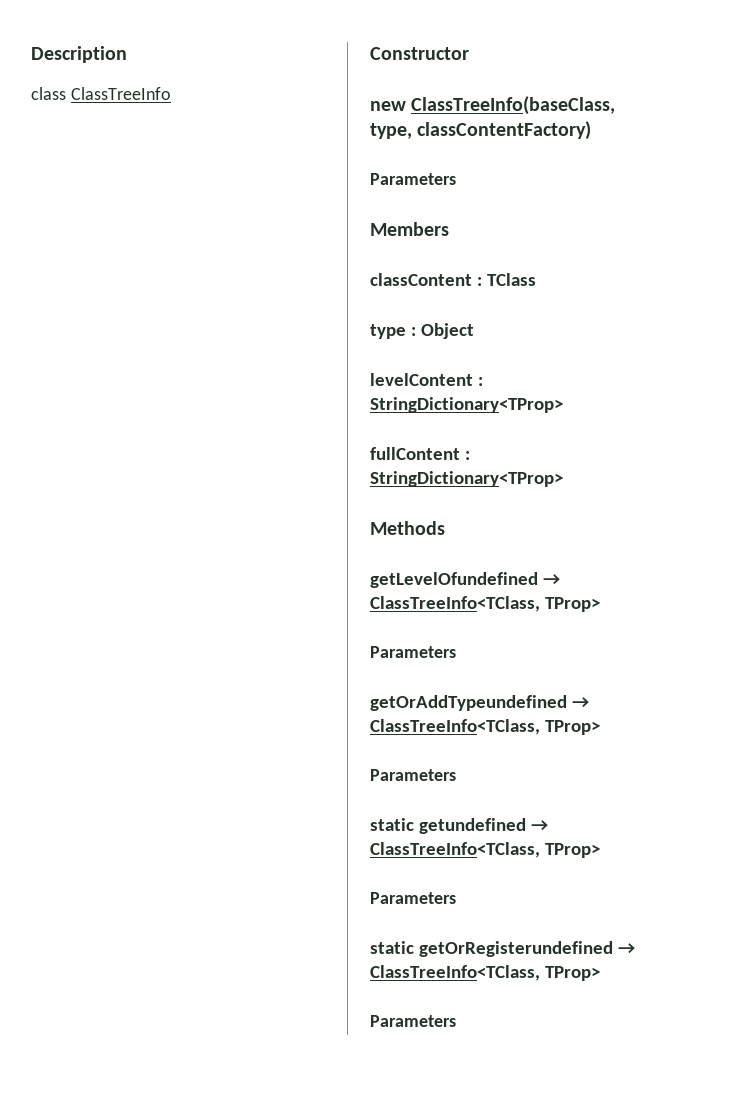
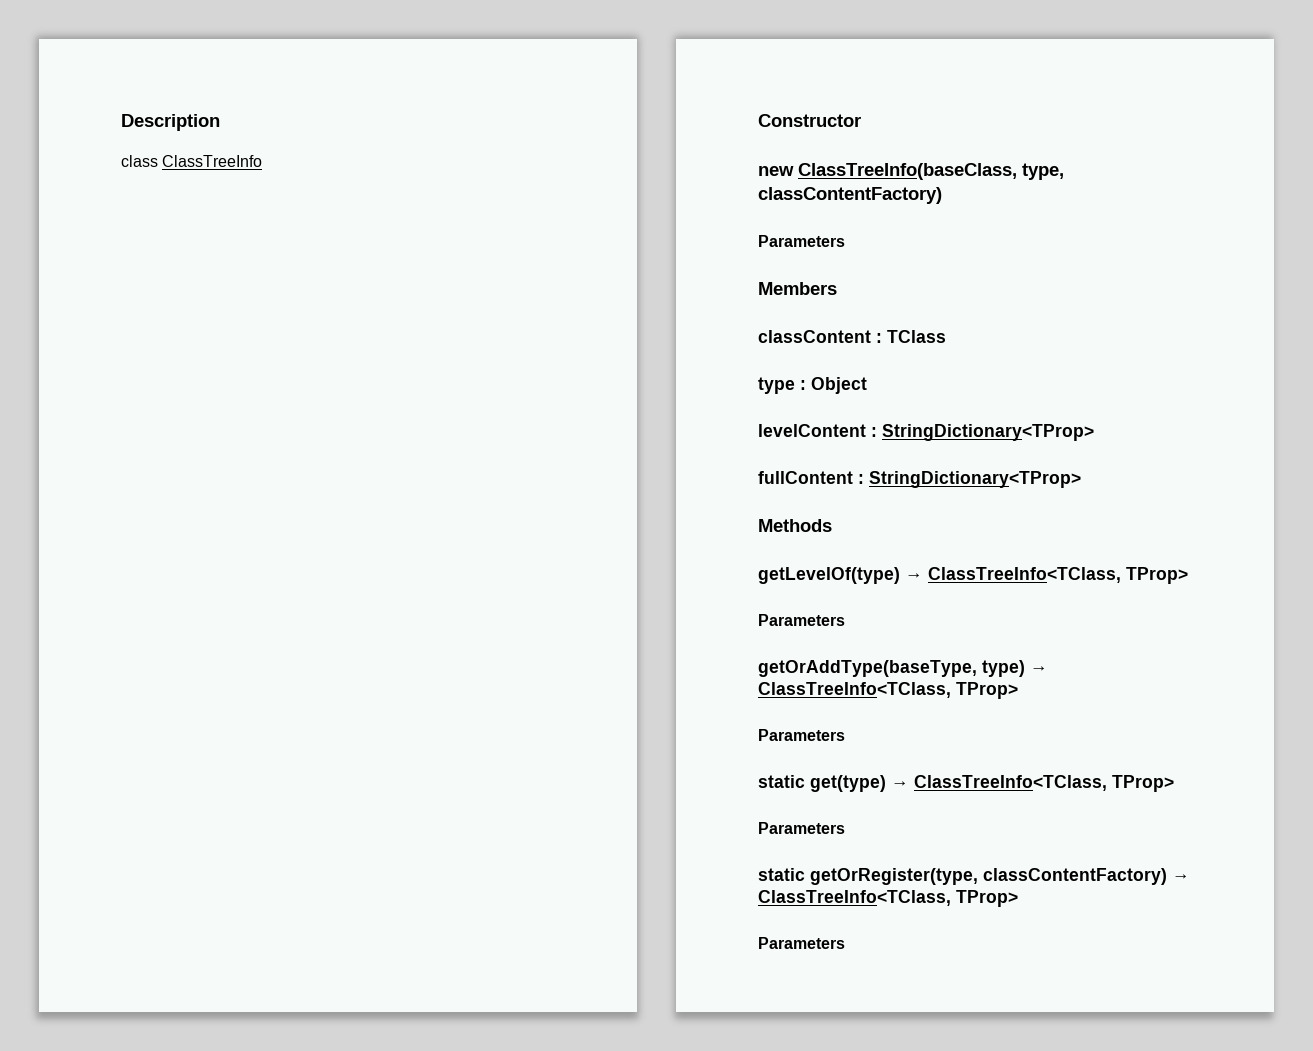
[370,572,560,588] [370,596,600,612] [370,646,456,658] [370,695,589,711] [370,719,600,735] [370,769,456,781] [370,818,548,834] [370,842,600,858] [370,892,456,904] [370,941,613,957] getLevelOfundefined → ClassTreeInfo<TClass, TProp> // Parameters // getOrAddTypeundefined → ClassTreeInfo<TClass, TProp> // Parameters // static getundefined → ClassTreeInfo<TClass, TProp> // Parameters // static getOrRegisterundefined -> [758,567,1188,584] [758,614,845,626] [758,660,1048,677] [758,682,1018,699] [758,729,845,741] [758,775,1174,792] [758,822,845,834] [758,868,1167,885] getLevelOf(type) → ClassTreeInfo<TClass, TProp> // Parameters // getOrAddType(baseType, type) → ClassTreeInfo<TClass, TProp> // Parameters // static get(type) → ClassTreeInfo<TClass, TProp> // Parameters // static getOrRegister(type, classContentFactory)

